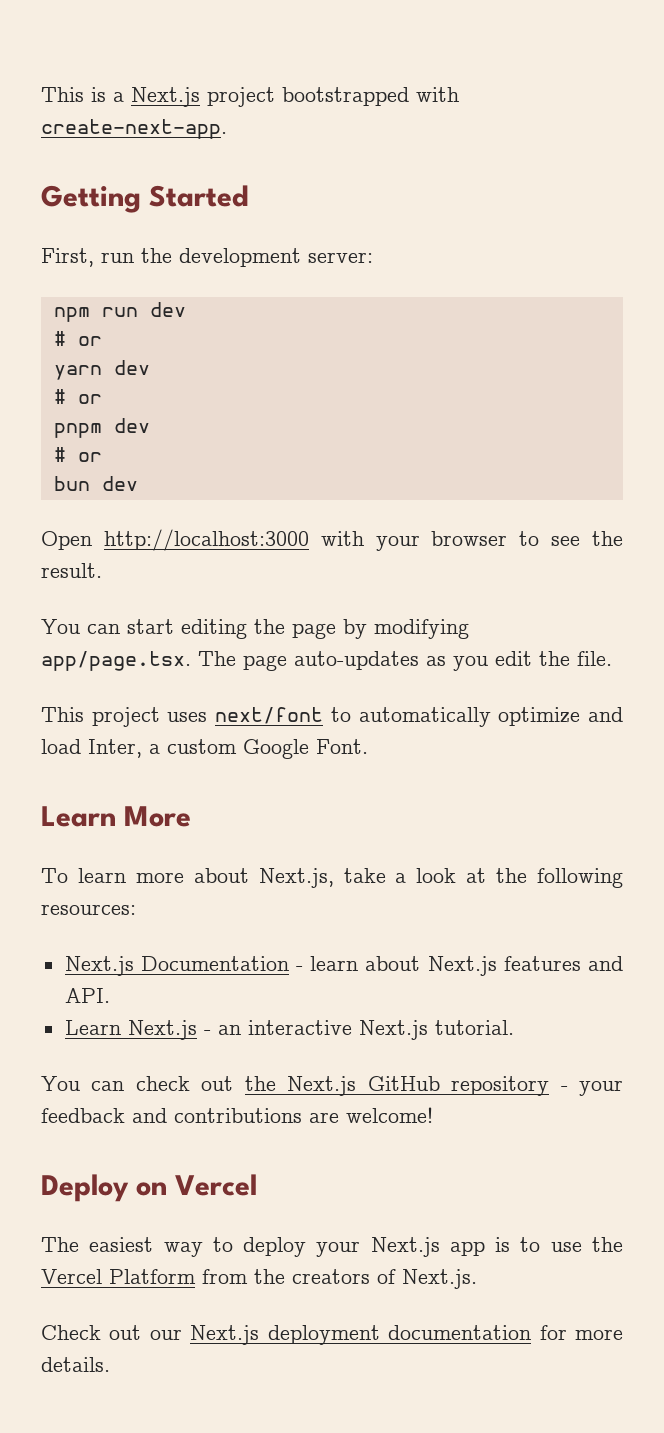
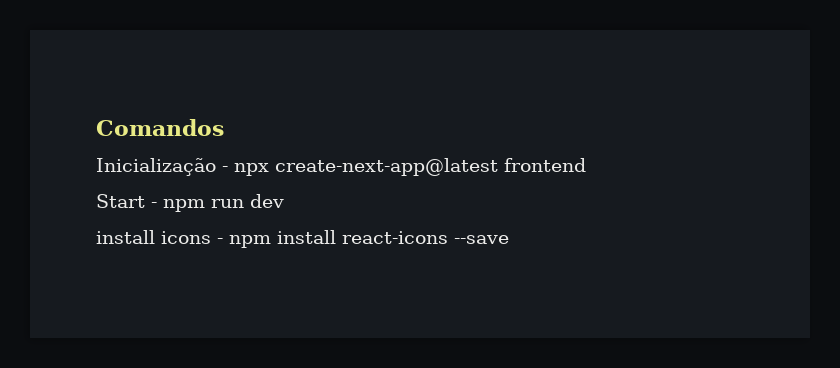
[41,87,459,107] [41,119,227,139] [41,185,250,213] [41,248,373,267] [53,302,186,322] [53,331,102,346] [53,360,150,380] [53,389,102,404] [53,418,150,438] [53,447,102,462] [53,476,138,491] [41,529,623,551] [41,563,102,578] [41,619,469,639] [41,651,612,671] [41,707,623,727] [41,739,368,759] [41,806,192,827] [41,868,623,888] [41,904,136,915] [64,956,623,976] [64,988,110,1003] [64,1020,514,1040] [41,1076,624,1096] [41,1107,433,1123] [41,1174,258,1202] [41,1237,623,1257] [41,1269,477,1289] [41,1325,623,1345] [41,1357,110,1372] This is a Next.js project bootstrapped with create-next-app. // Getting Started // First, run the development server: // npm run dev // # or // yarn dev // # or // pnpm dev // # or // bun dev // Open http://localhost:3000 with your browser to see the result. // You can start editing the page by modifying app/page.tsx. The page auto-updates as you edit the file. // This project uses next/font to automatically optimize and load Inter, a custom Google Font. // Learn More // To learn more about Next.js, take a look at the following resources: // Next.js Documentation - learn about Next.js features and API. // Learn Next.js - an interactive Next.js tutorial. // You can check out the Next.js GitHub repository - your feedback and contributions are welcome! // Deploy on Vercel // The easiest way to deploy your Next.js app is to use the Vercel Platform from the creators of Next.js. // Check out our Next.js deployment documentation for more details. -> [96,119,224,136] [96,158,586,176] [96,194,284,212] [96,230,509,248] Comandos // Inicialização - npx create-next-app@latest frontend // Start - npm run dev // install icons - npm install react-icons --save

